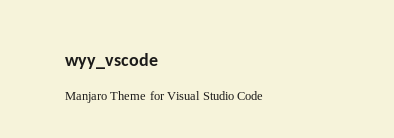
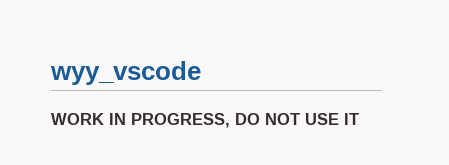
[65,91,263,103] Manjaro Theme for Visual Studio Code -> [51,113,359,128] WORK IN PROGRESS, DO NOT USE IT

